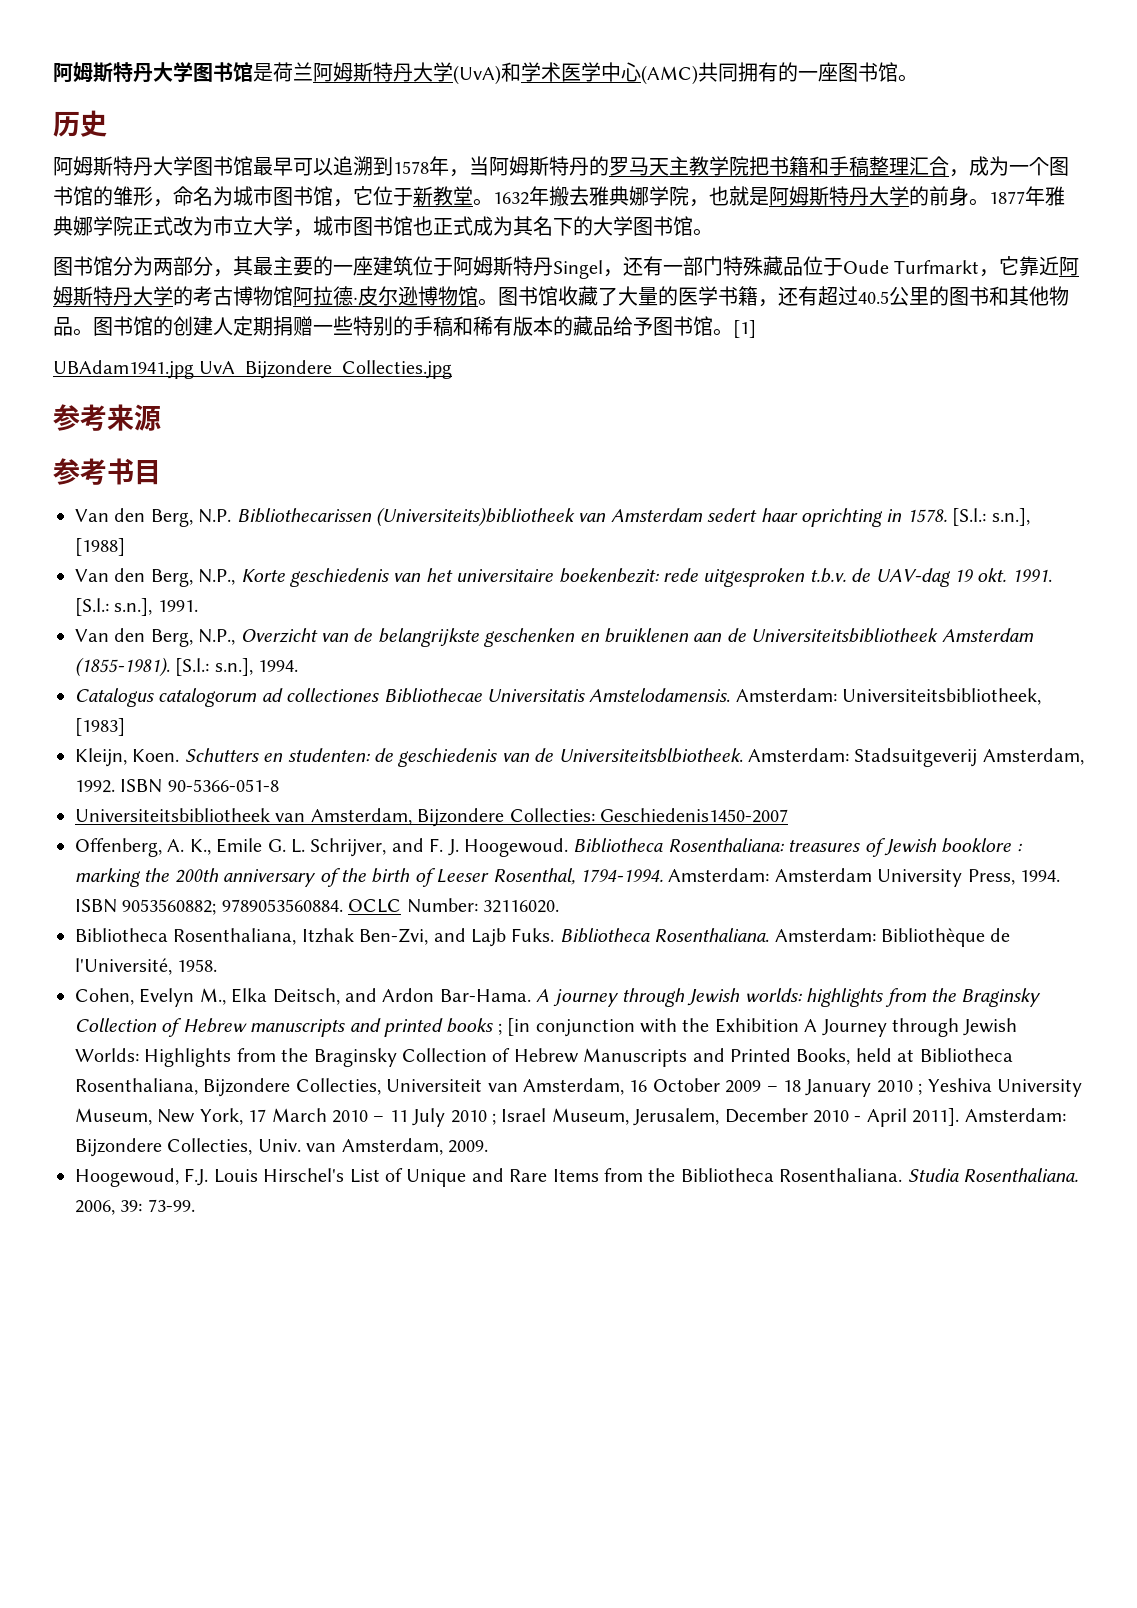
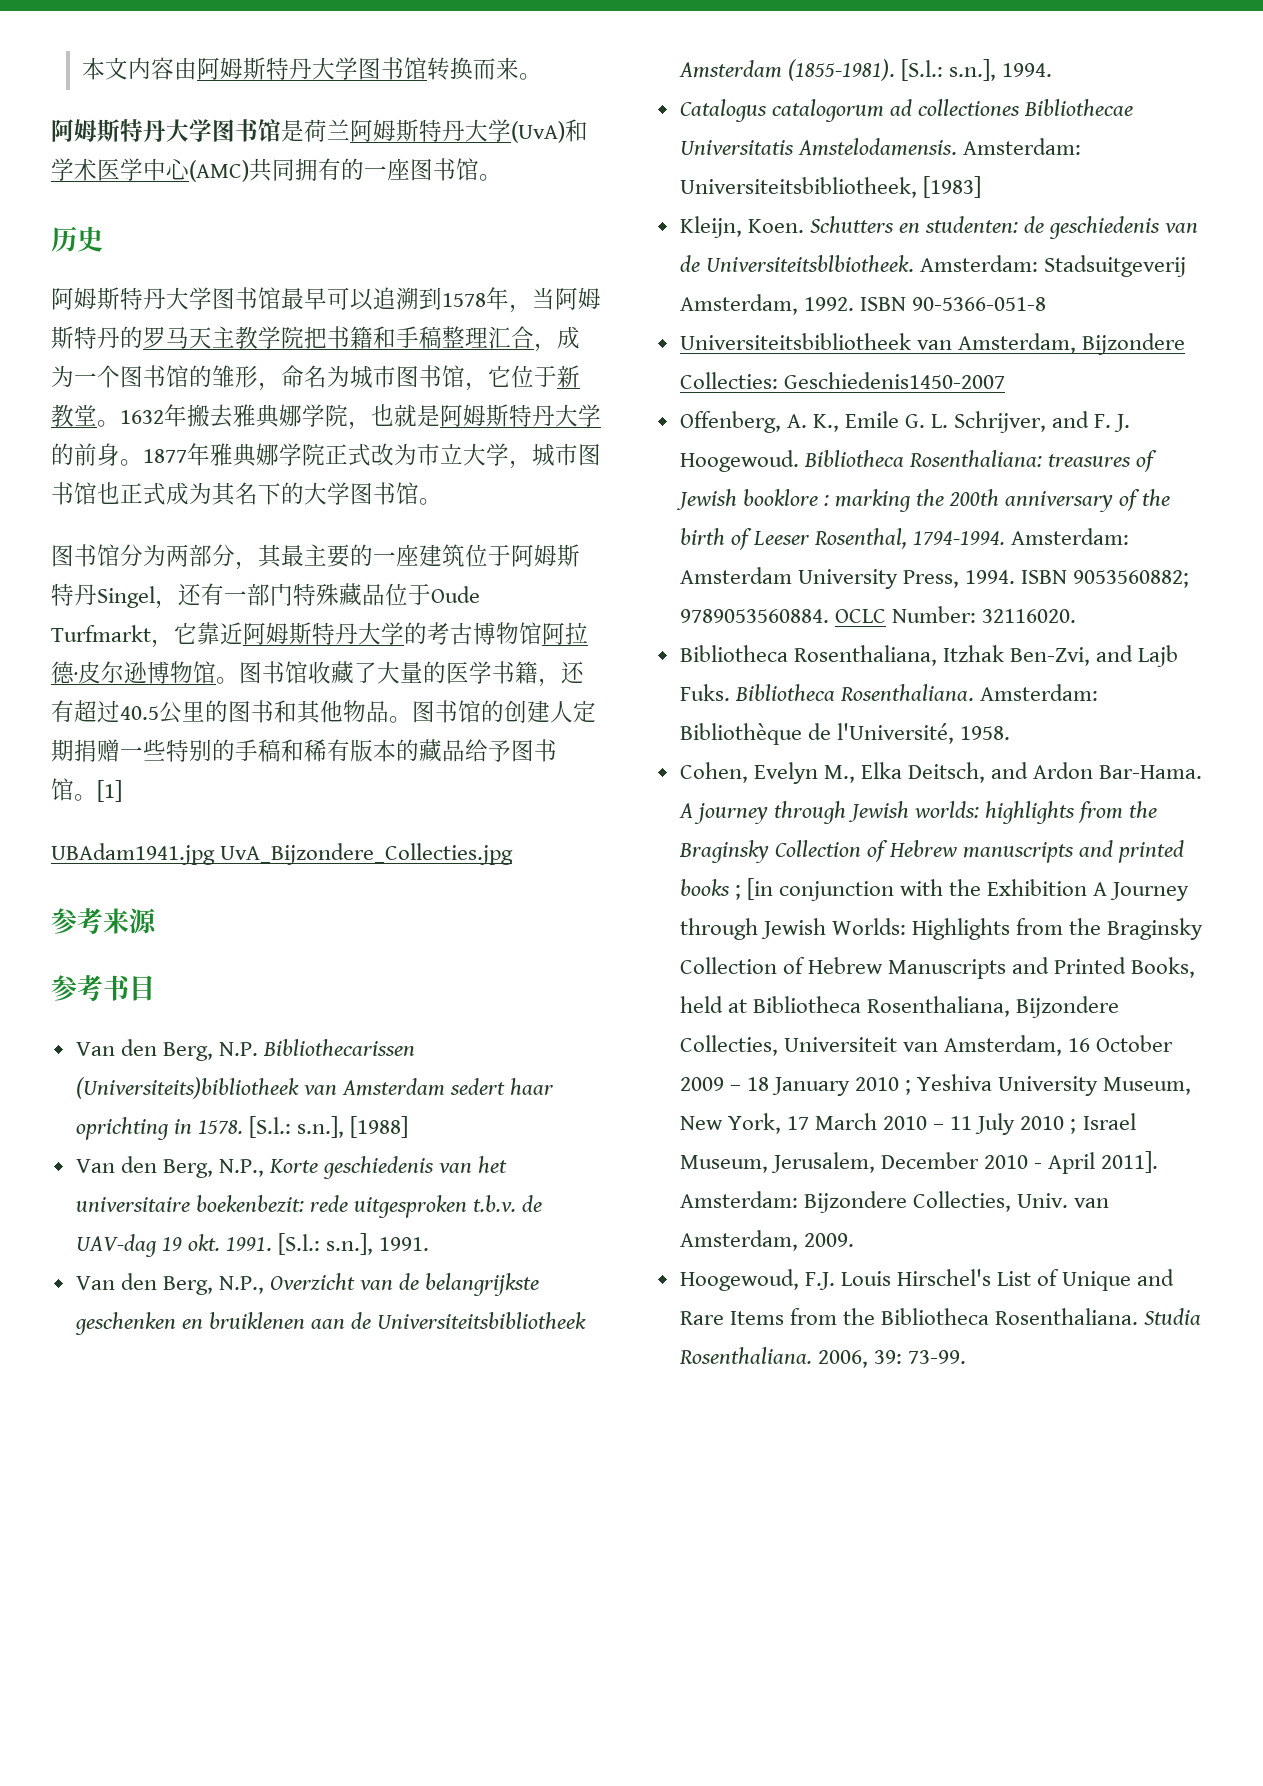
(53, 72) none -> [81,57,542,81] 本文内容由阿姆斯特丹大学图书馆转换而来。 //

